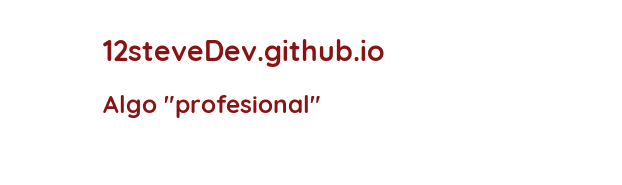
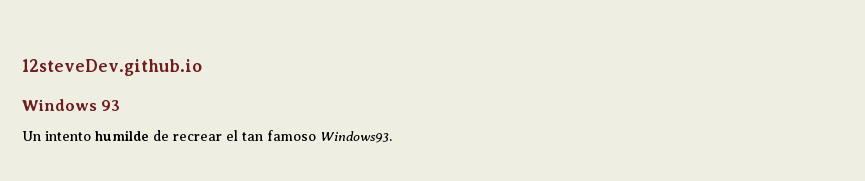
[103,95,321,118] Algo "profesional" -> [22,99,121,111] [22,130,392,143] Windows 93 // Un intento humilde de recrear el tan famoso Windows93.

